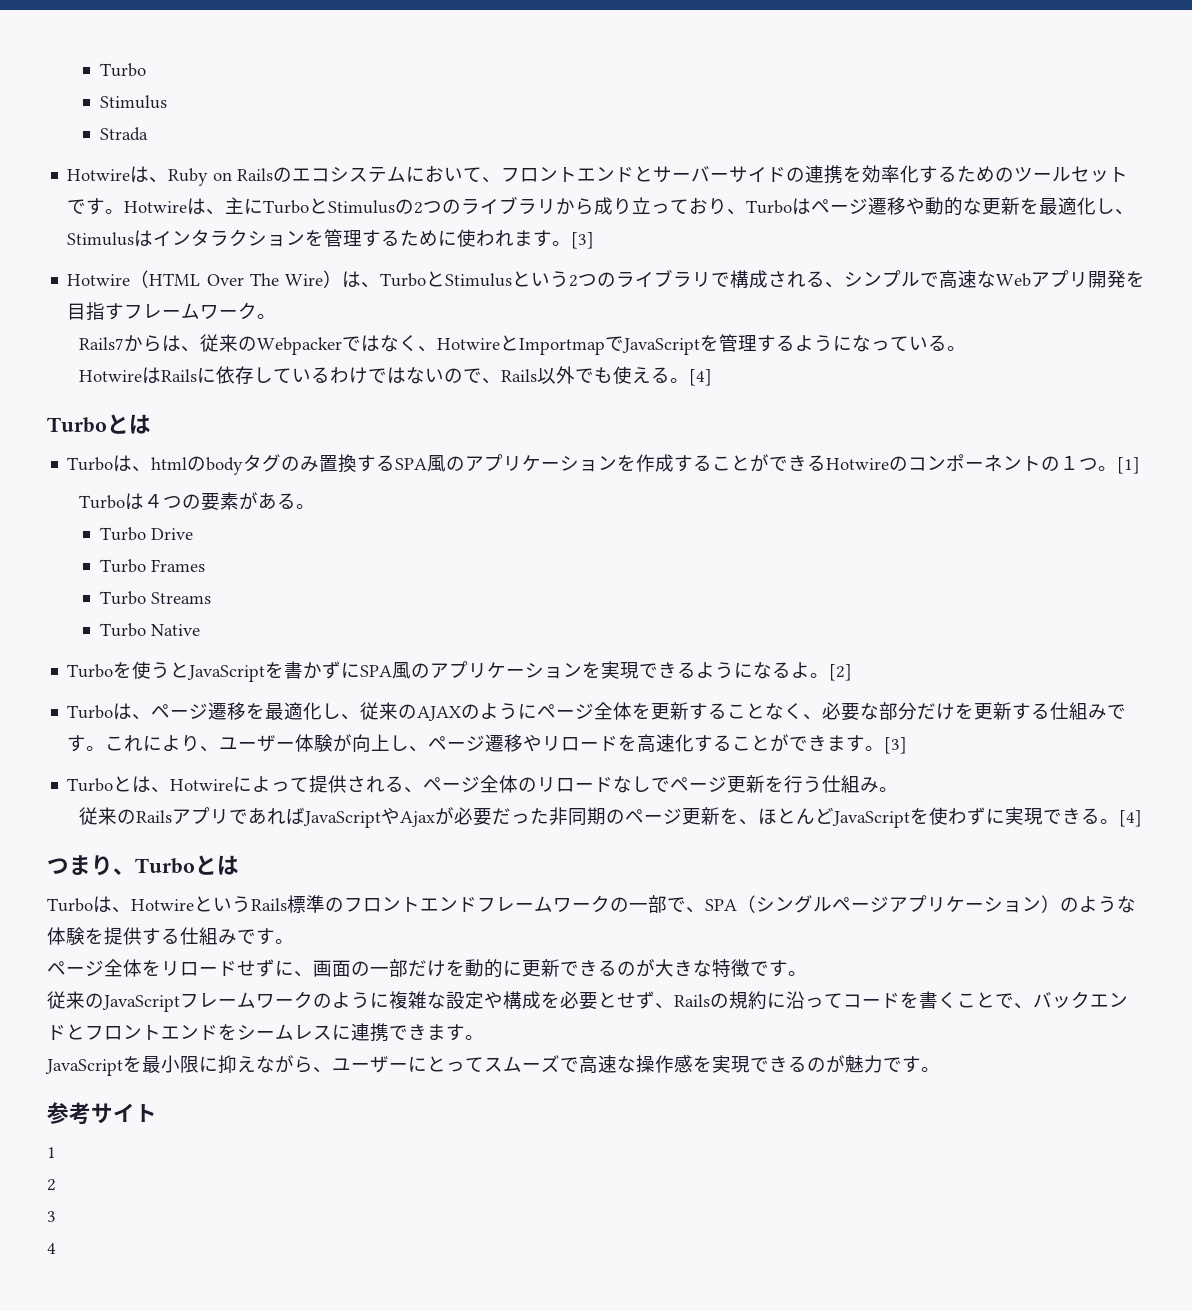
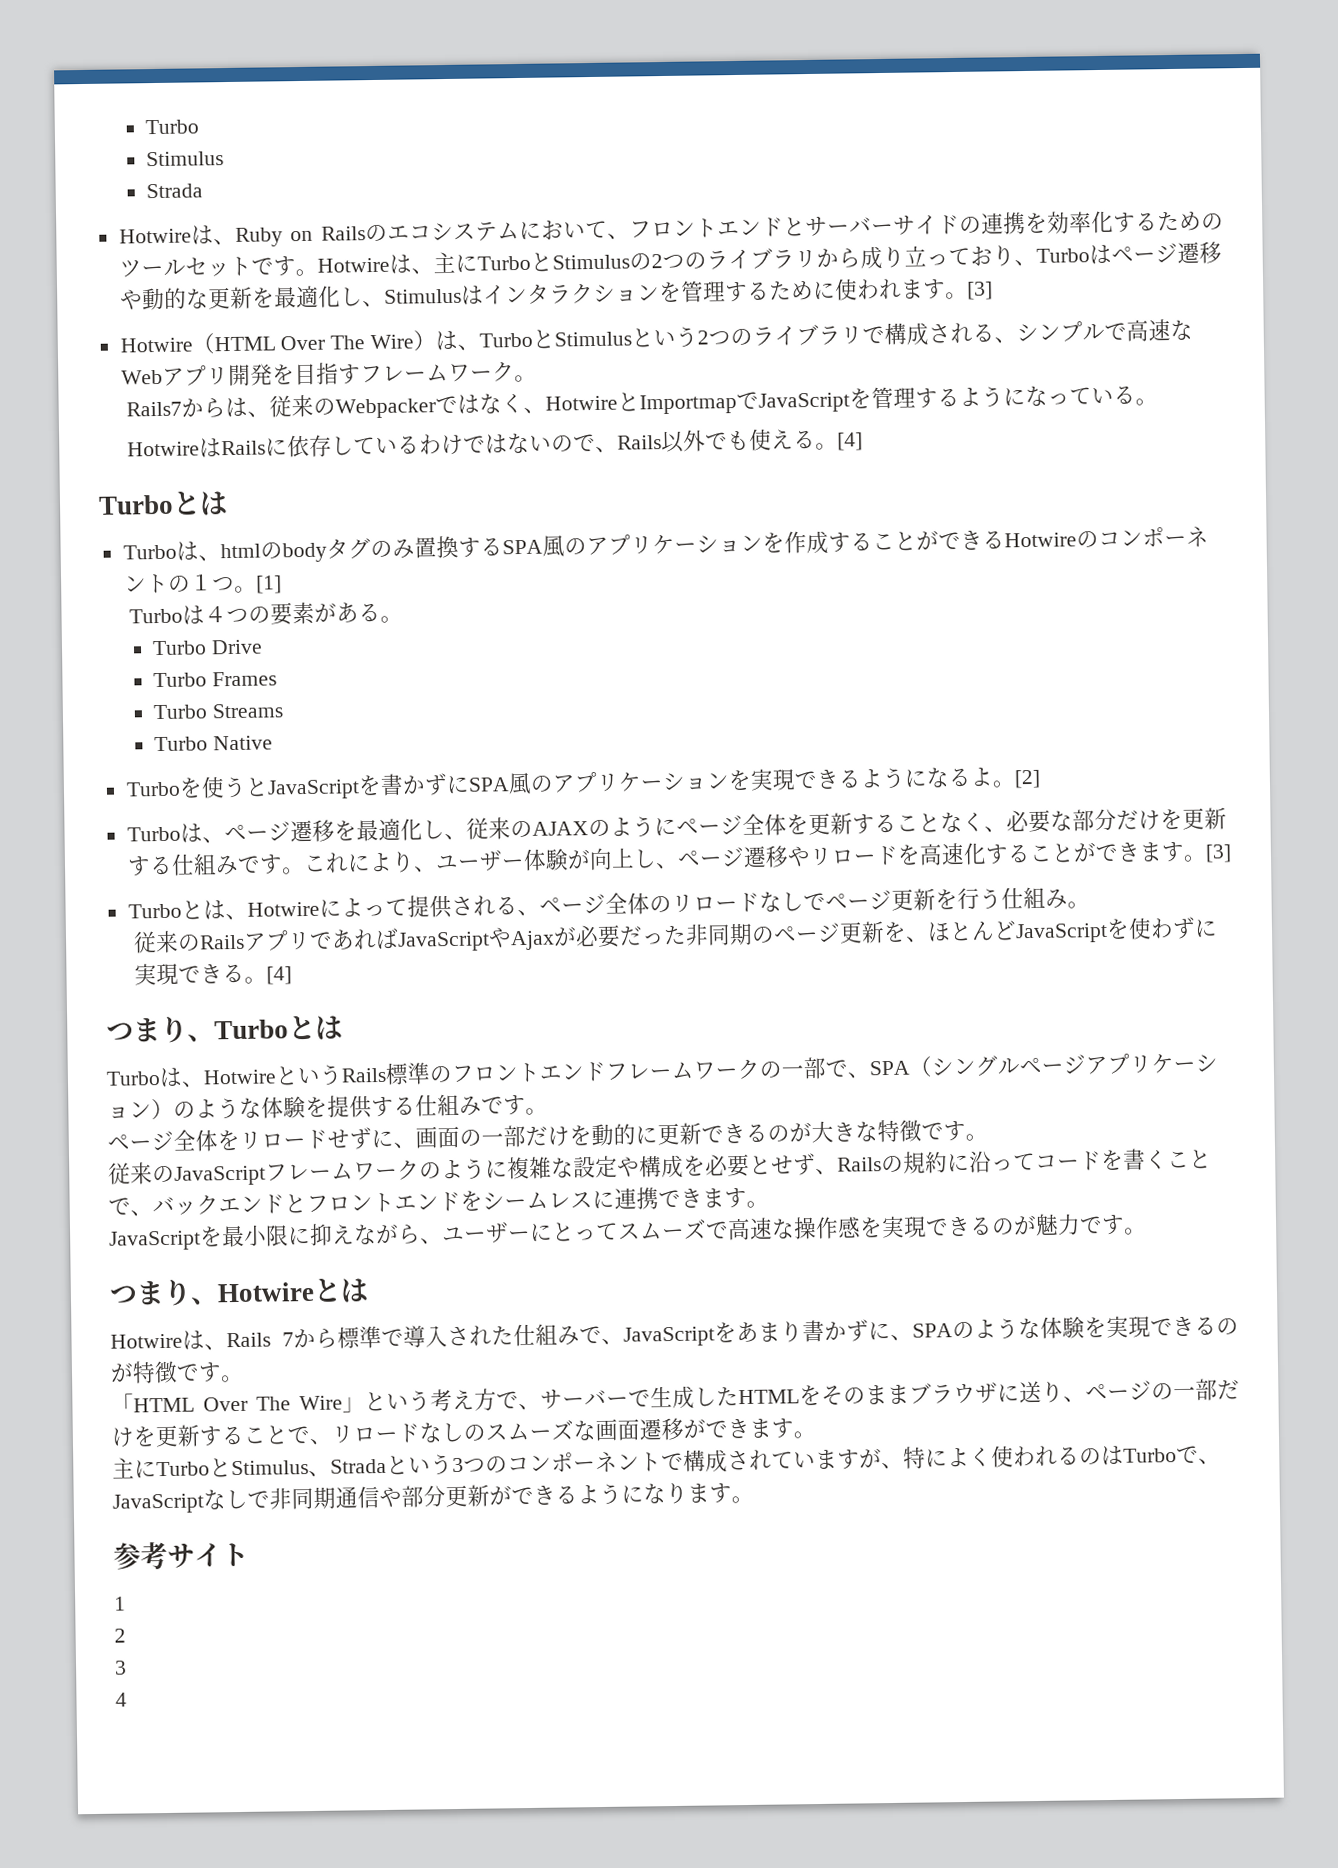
(940, 1069) none -> [109,1278,369,1306] [110,1315,1239,1351] [110,1360,244,1384] [111,1378,1240,1413] [111,1417,816,1448] [112,1445,1221,1479] [112,1482,754,1514] // つまり、Hotwireとは // Hotwireは、Rails 7から標準で導入された仕組みで、JavaScriptをあまり書かずに、SPAのような体験を実現できるのが特徴です。 // 「HTML Over The Wire」という考え方で、サーバーで生成したHTMLをそのままブラウザに送り、ページの一部だけを更新することで、リロードなしのスムーズな画面遷移ができます。 // 主にTurboとStimulus、Stradaという3つのコンポーネントで構成されていますが、特によく使われるのはTurboで、JavaScriptなしで非同期通信や部分更新ができるようになります。

